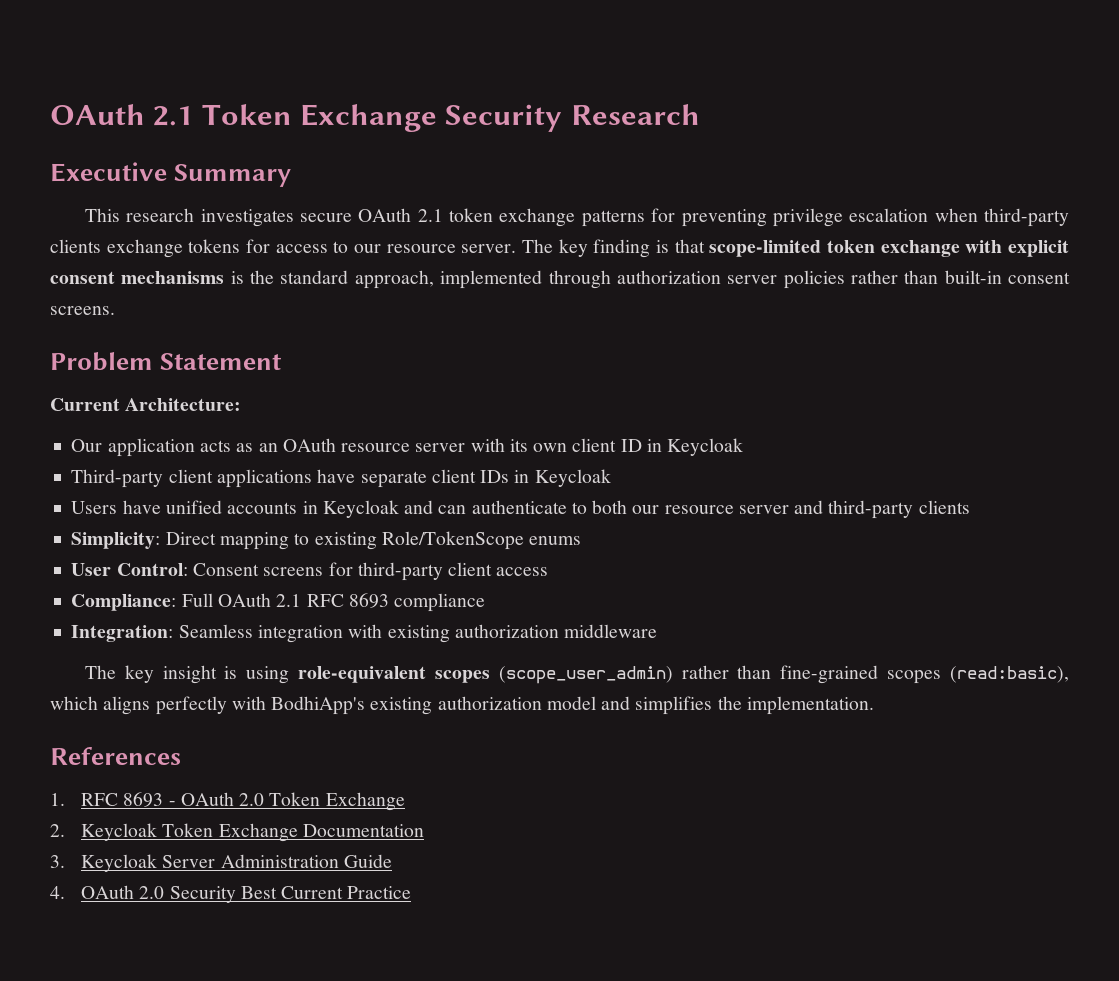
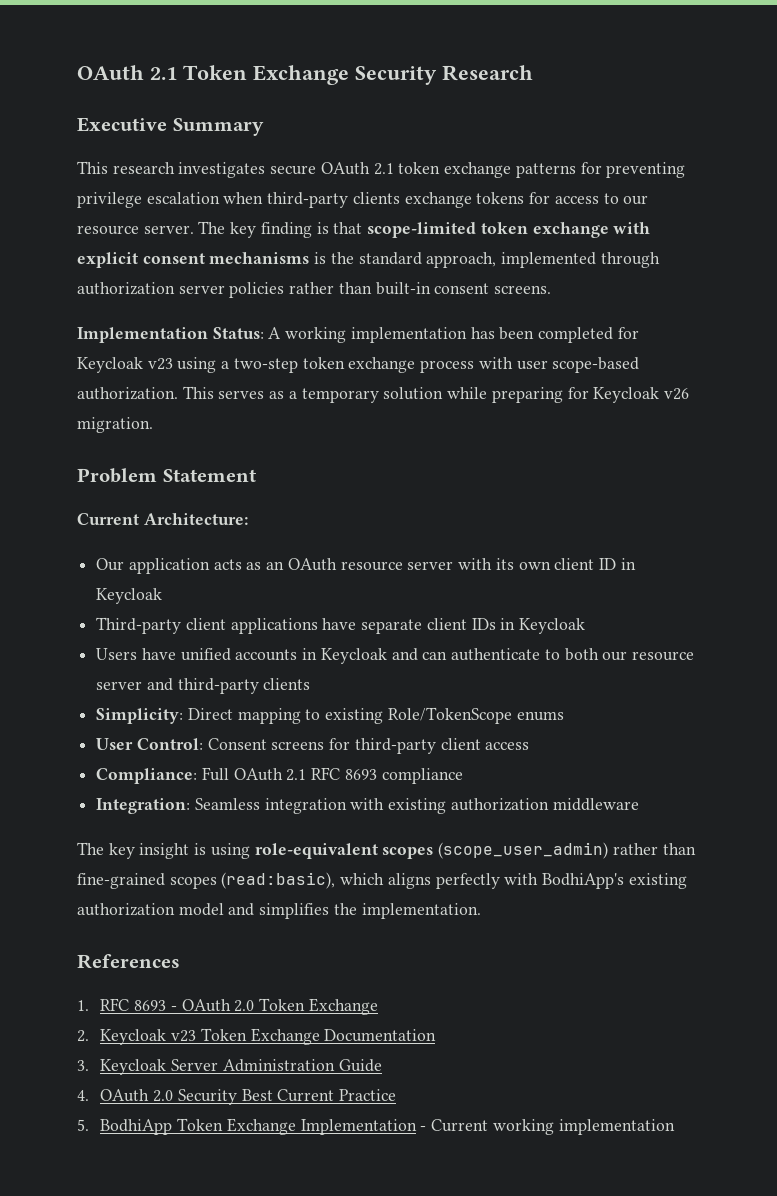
(115, 310) none -> [77,327,639,343] [77,357,640,373] [77,386,689,403] [77,417,153,433] // Implementation Status: A working implementation has been completed for Keycloak v23 using a two-step token exchange process with user scope-based authorization. This serves as a temporary solution while preparing for Keycloak v26 migration.
(158, 832) none -> [171,1030,197,1042] v23
(412, 892) none -> [77,1118,675,1135] // 5. BodhiApp Token Exchange Implementation - Current working implementation

